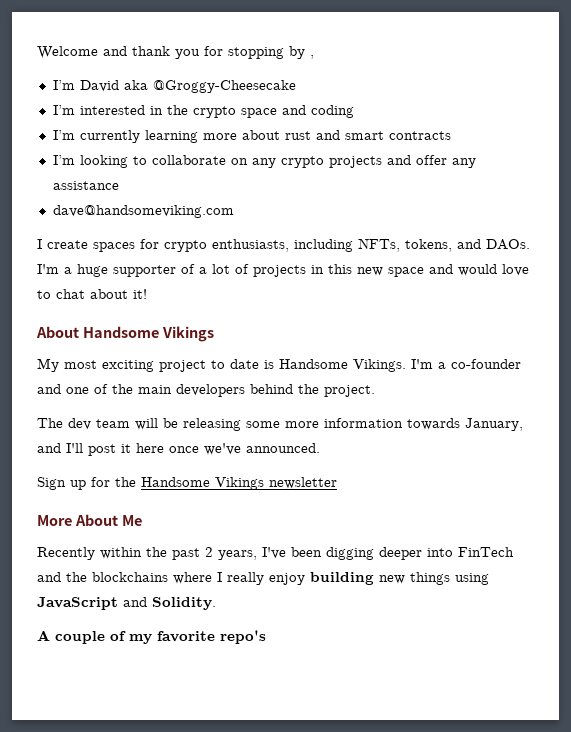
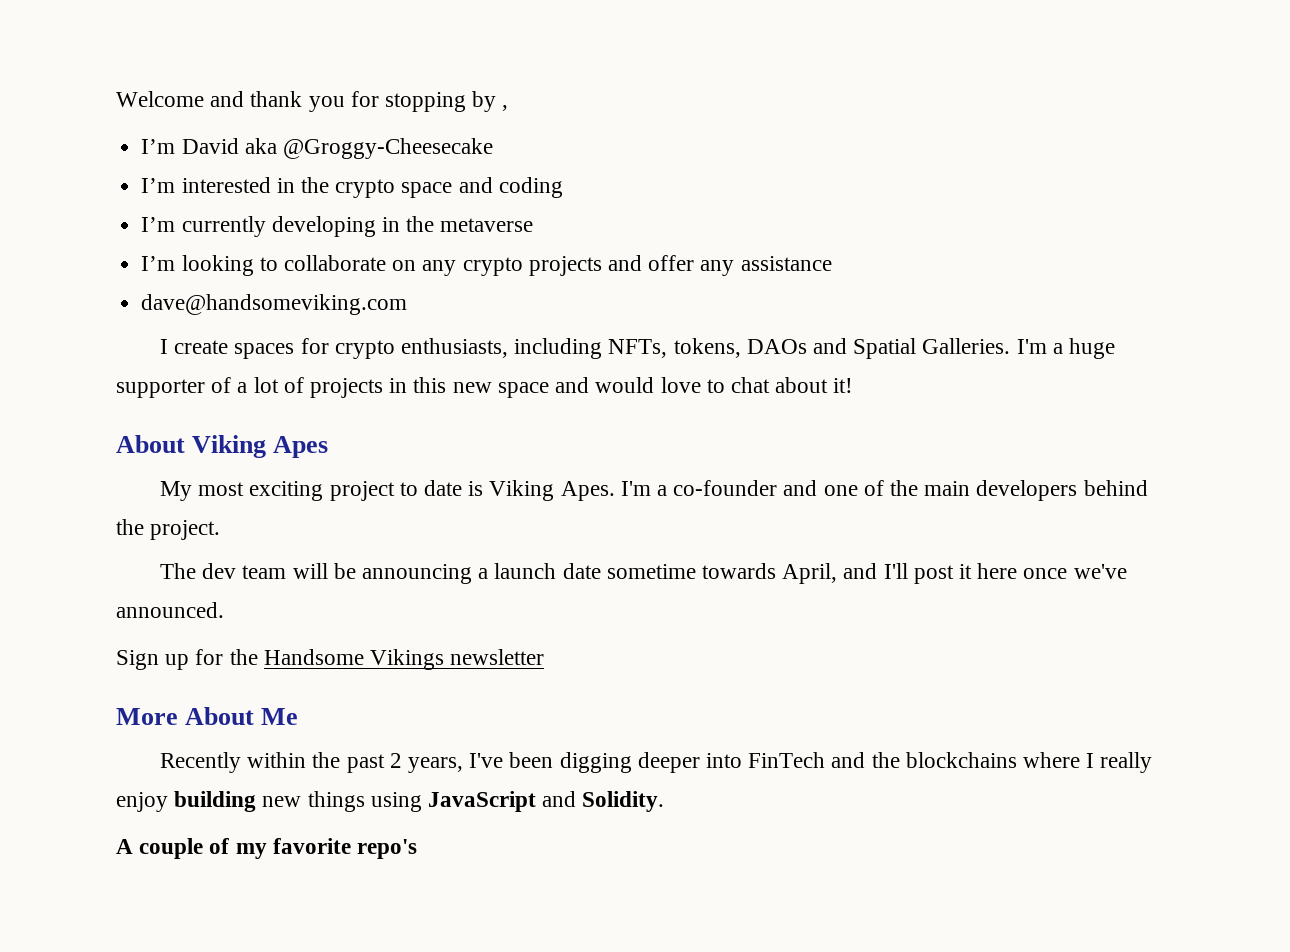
[144,130,451,143] learning more about rust and smart contracts -> [271,216,534,237] developing in the metaverse
[457,239,530,250] and DAOs. -> [746,338,1011,359] DAOs and Spatial Galleries.
[82,326,214,342] Handsome Vikings -> [192,435,329,458] Viking Apes
[279,359,406,372] Handsome Vikings. -> [489,480,615,501] Viking Apes.
[183,418,523,431] releasing some more information towards January, -> [361,563,838,584] announcing a launch date sometime towards April,

